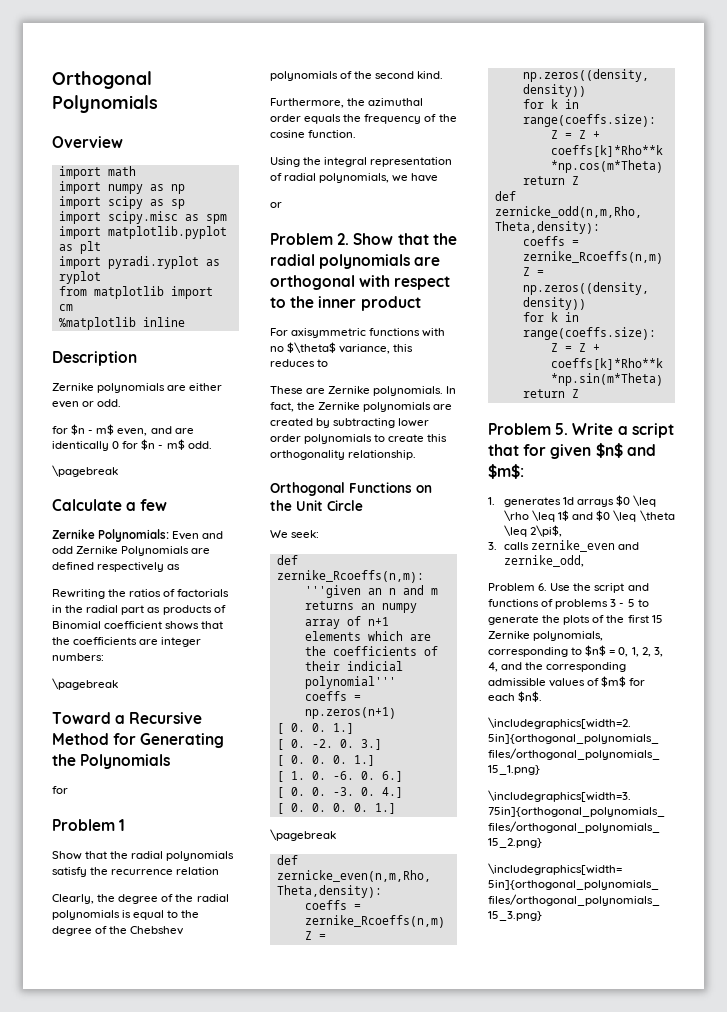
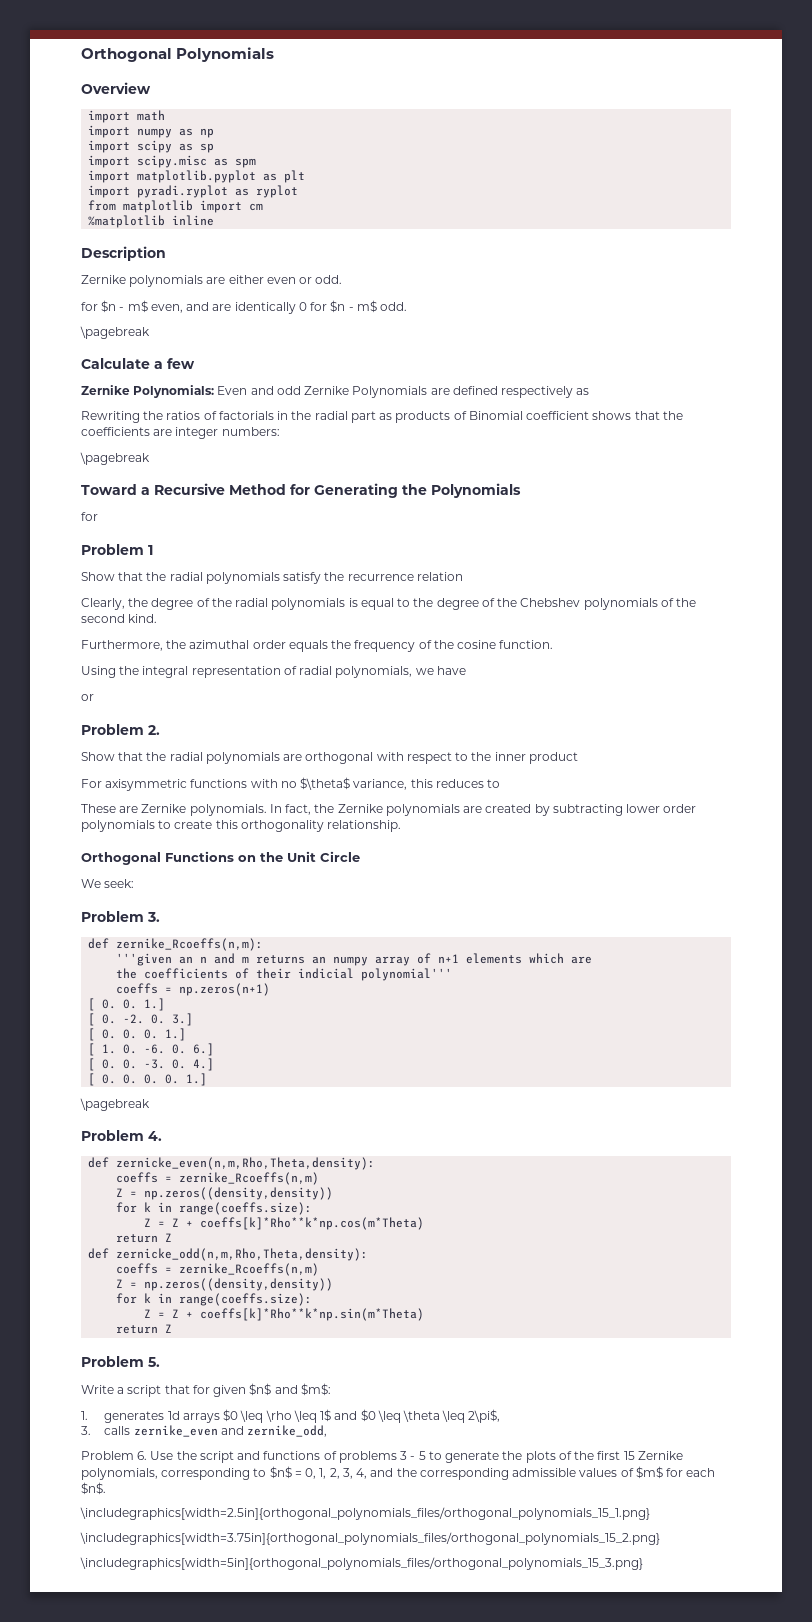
(350, 239) none -> (160, 730) //
(320, 534) none -> [81,911,160,922] // Problem 3.
(336, 835) none -> [81,1130,162,1141] // Problem 4.
(569, 429) none -> (160, 1362) //

